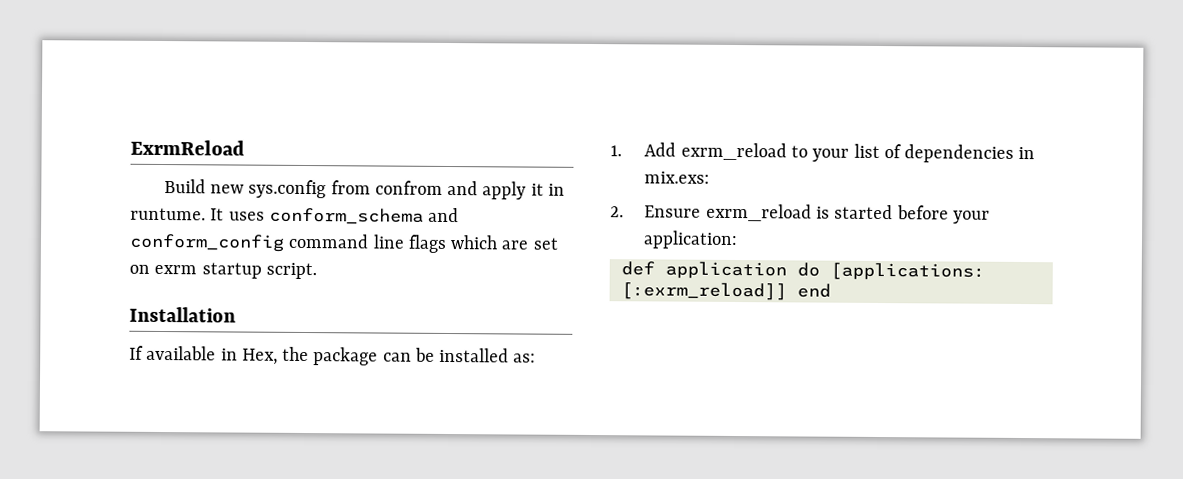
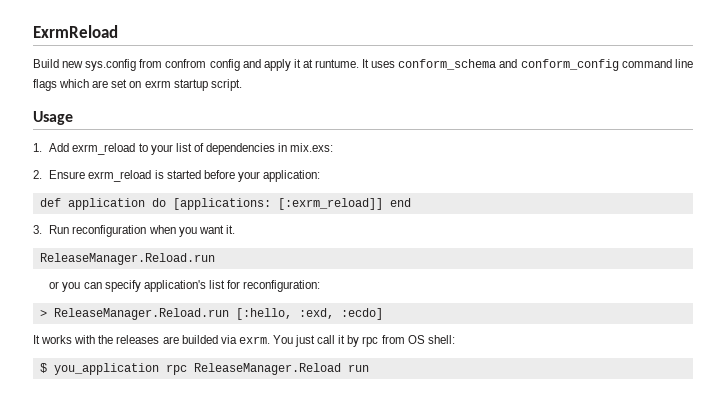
(443, 187) none -> [209,59,240,71] config
[548,183,566,196] in -> [302,59,313,68] at
[129,306,236,323] [129,345,537,366] Installation // If available in Hex, the package can be installed as: -> [33,111,73,125] Usage
(831, 290) none -> [33,225,235,237] [39,253,215,265] [49,280,321,292] [39,308,383,320] [33,335,455,347] [39,363,369,375] // 3. Run reconfiguration when you want it. // ReleaseManager.Reload.run // or you can specify application's list for reconfiguration: // > ReleaseManager.Reload.run [:hello, :exd, :ecdo] // It works with the releases are builded via exrm. You just call it by rpc from OS shell: // $ you_application rpc ReleaseManager.Reload run

